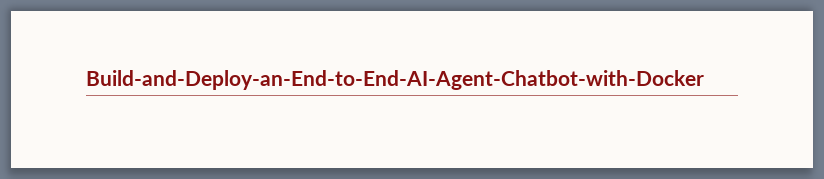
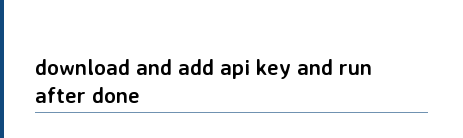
[86,70,704,90] Build-and-Deploy-an-End-to-End-AI-Agent-Chatbot-with-Docker -> [35,59,372,79] [35,87,140,103] download and add api key and run after done

